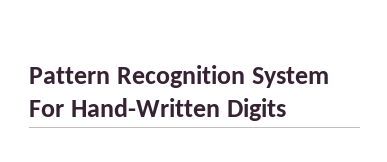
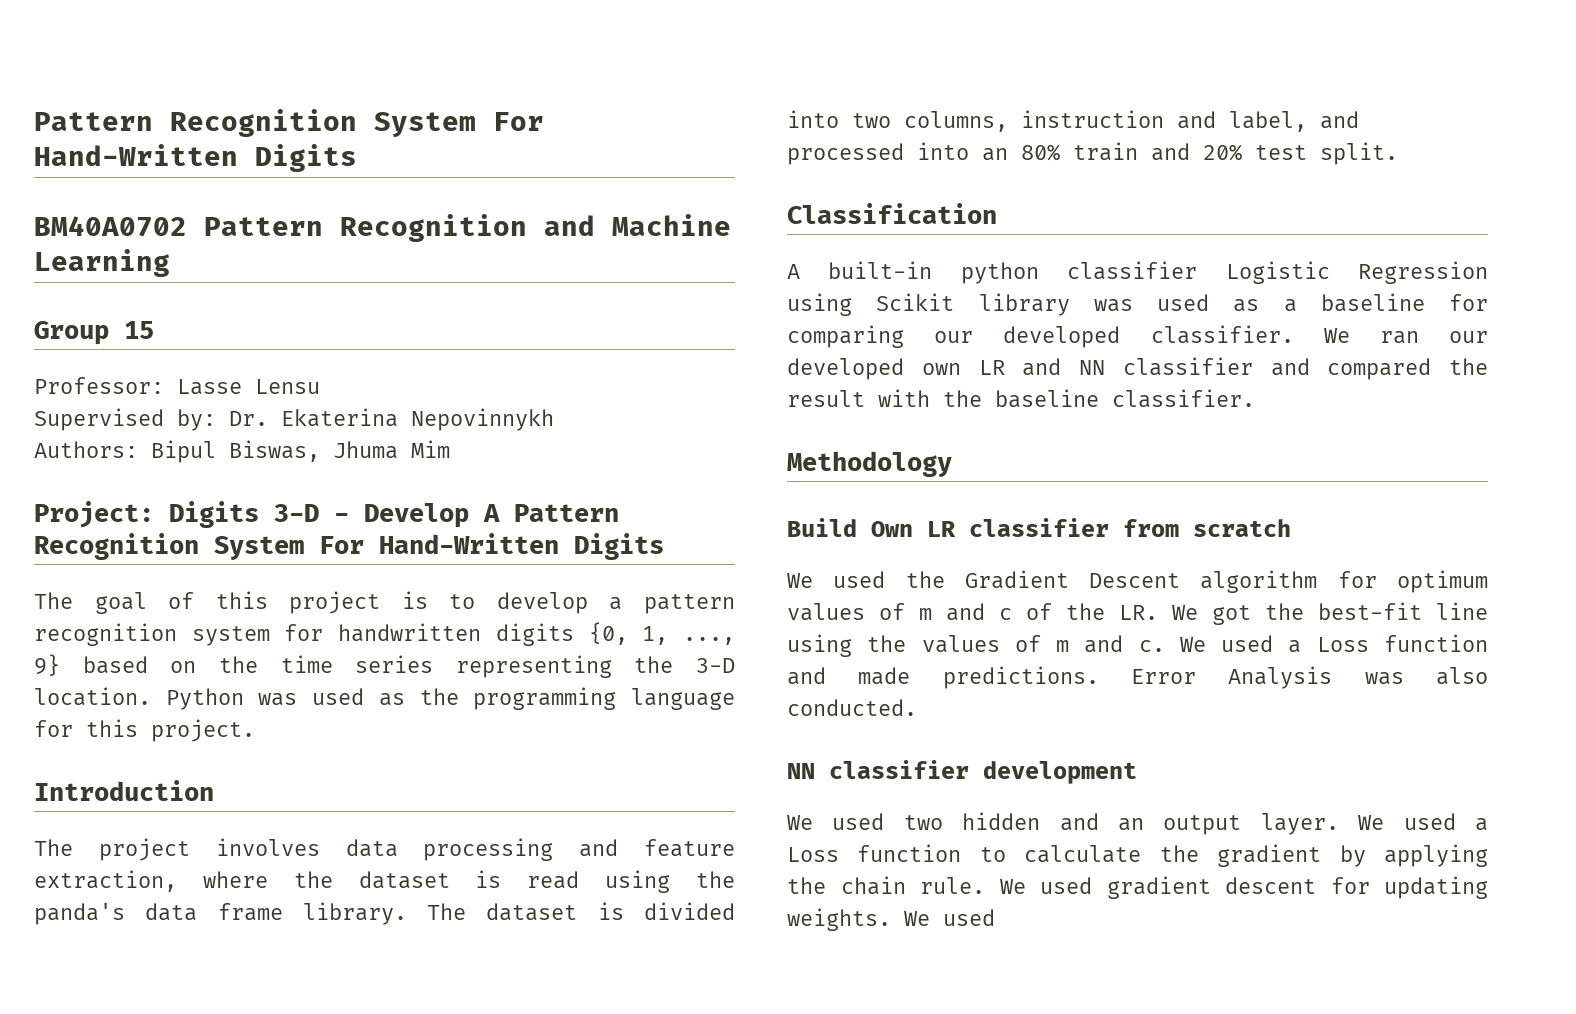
[29,65,330,88] [29,98,287,121] Pattern Recognition System For Hand-Written Digits -> [34,109,544,137] [34,144,357,172] [34,214,731,242] [34,249,170,277] [34,321,154,345] [34,377,320,395] [34,408,554,431] [34,440,450,463] [34,501,619,528] [34,533,664,560] [34,591,735,614] [34,622,735,646] [34,654,735,678] [34,687,735,710] [34,719,255,742] [34,780,214,801] [34,838,735,861] [34,870,735,893] [34,902,735,925] [787,110,1359,132] [787,142,1398,165] [787,203,997,224] [787,261,1488,284] [787,293,1488,316] [787,325,1488,348] [787,357,1488,380] [787,389,1255,408] [787,451,952,477] [787,518,1291,537] [787,570,1488,593] [787,602,1488,625] [787,634,1488,657] [787,666,1488,689] [787,699,917,716] [787,760,1137,784] [787,812,1488,835] [787,844,1488,867] [787,876,1488,899] [787,908,995,931] Pattern Recognition System For Hand-Written Digits // BM40A0702 Pattern Recognition and Machine Learning // Group 15 // Professor: Lasse Lensu // Supervised by: Dr. Ekaterina Nepovinnykh // Authors: Bipul Biswas, Jhuma Mim // Project: Digits 3-D - Develop A Pattern Recognition System For Hand-Written Digits // The goal of this project is to develop a pattern recognition system for handwritten digits {0, 1, ..., 9} based on the time series representing the 3-D location. Python was used as the programming language for this project. // Introduction // The project involves data processing and feature extraction, where the dataset is read using the panda's data frame library. The dataset is divided into two columns, instruction and label, and processed into an 80% train and 20% test split. // Classification // A built-in python classifier Logistic Regression using Scikit library was used as a baseline for comparing our developed classifier. We ran our developed own LR and NN classifier and compared the result with the baseline classifier. // Methodology // Build Own LR classifier from scratch // We used the Gradient Descent algorithm for optimum values of m and c of the LR. We got the best-fit line using the values of m and c. We used a Loss function and made predictions. Error Analysis was also conducted. // NN classifier development // We used two hidden and an output layer. We used a Loss function to calculate the gradient by applying the chain rule. We used gradient descent for updating weights. We used

